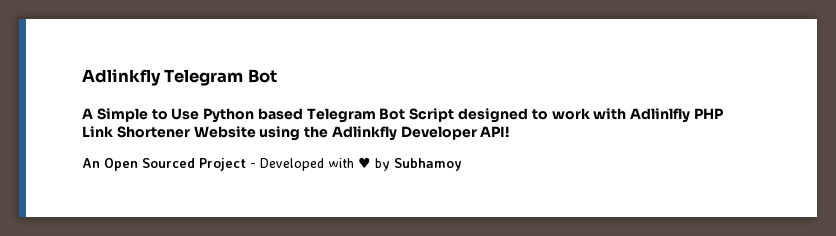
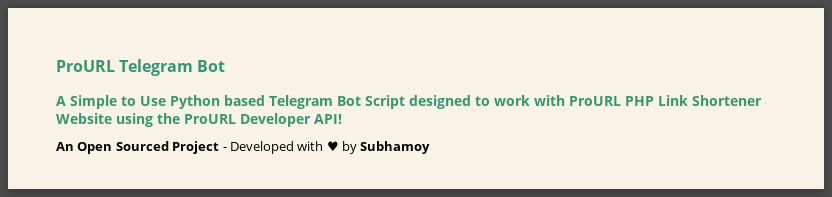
[82,69,161,86] Adlinkfly -> [56,60,115,72] ProURL
[630,108,691,123] Adlinlfly -> [568,96,621,106] ProURL
[331,126,397,141] Adlinkfly -> [184,114,236,124] ProURL

